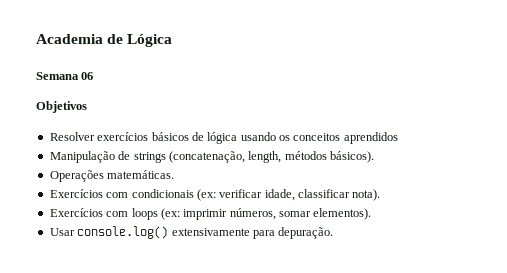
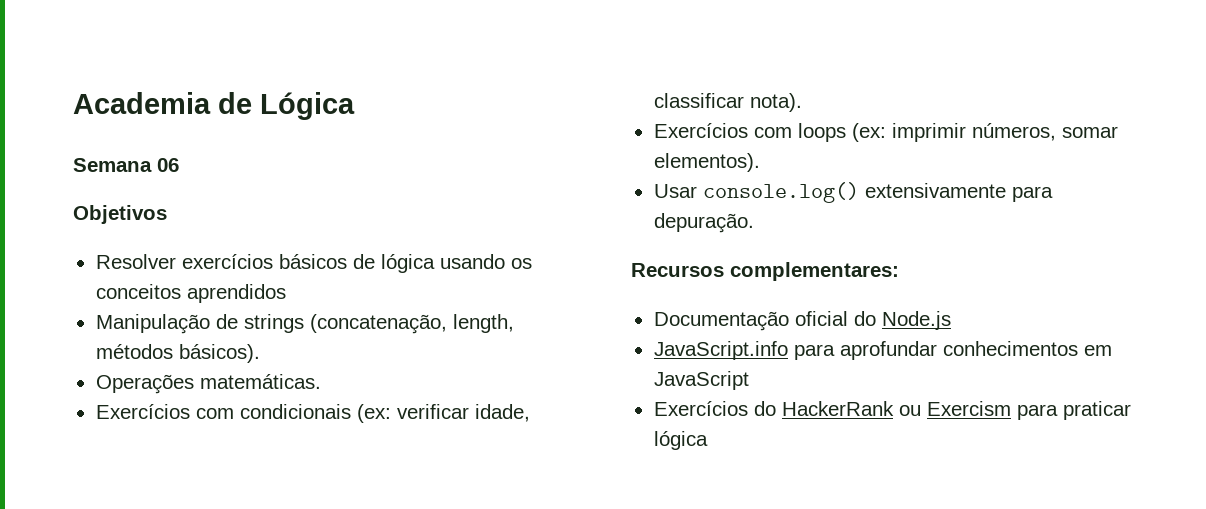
(334, 233) none -> [631,262,899,281] [653,311,951,331] [653,341,1112,360] [653,371,749,390] [653,401,1131,420] [653,431,708,450] // Recursos complementares: // Documentação oficial do Node.js // JavaScript.info para aprofundar conhecimentos em JavaScript // Exercícios do HackerRank ou Exercism para praticar lógica

